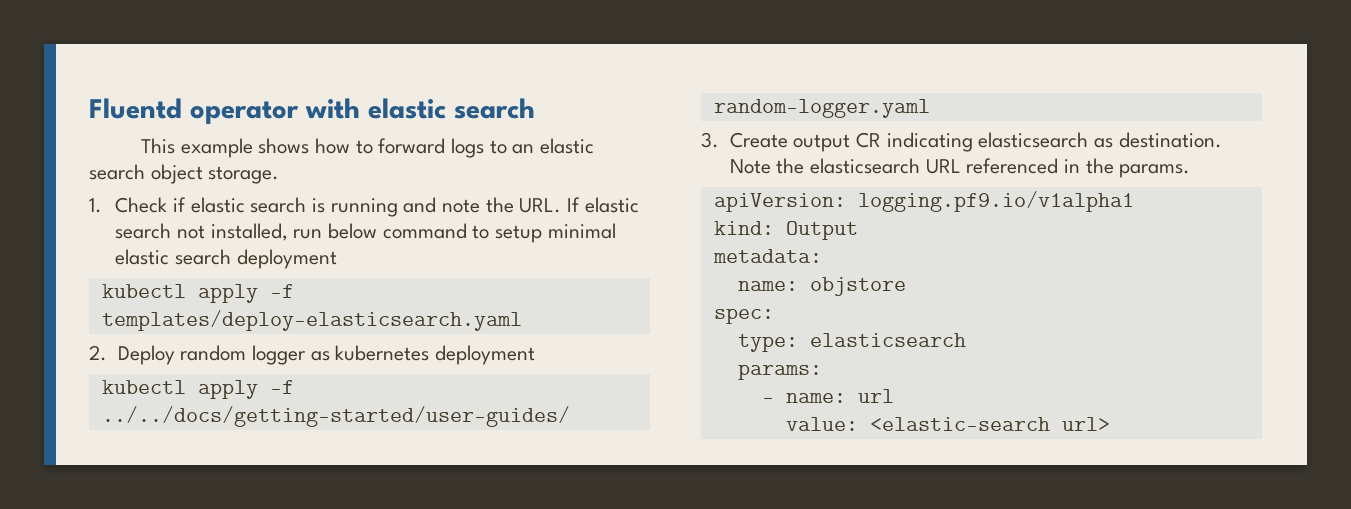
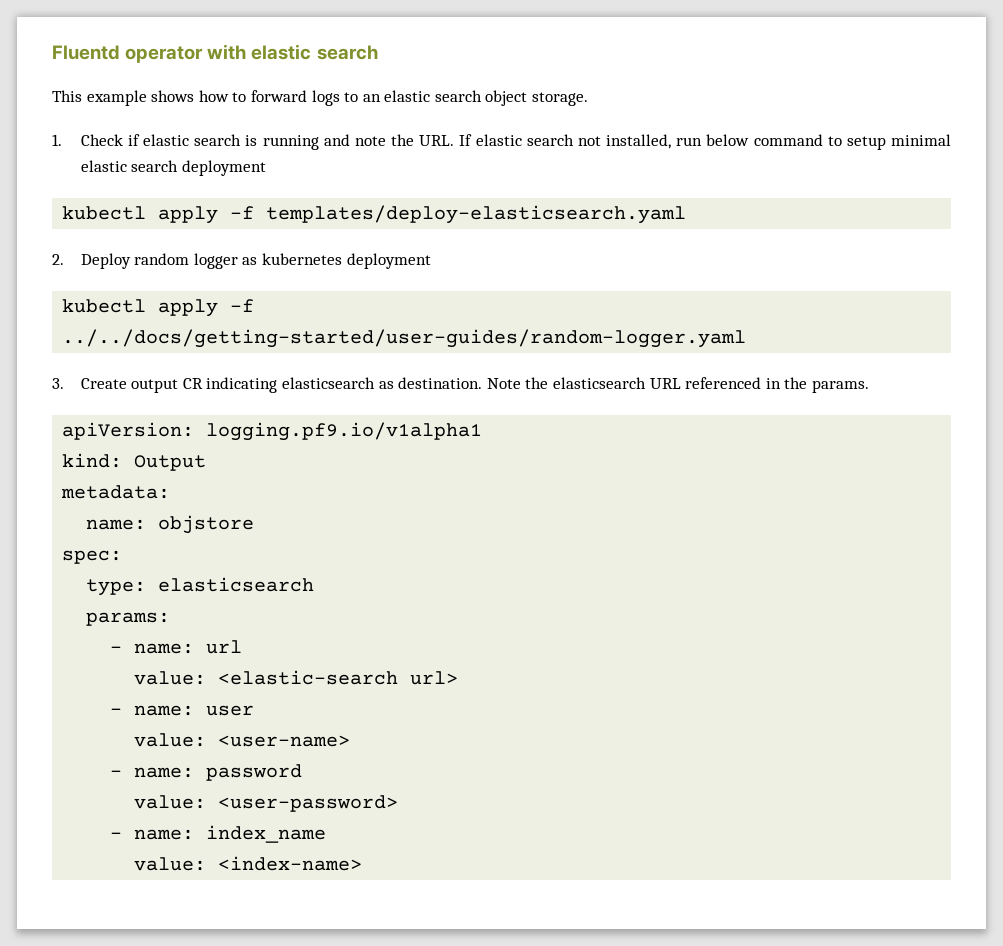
(1110, 424) none -> [110,705,255,716] [134,733,351,747] [110,764,303,781] [134,795,399,812] [110,825,327,843] [134,856,363,871] // - name: user // value: <user-name> // - name: password // value: <user-password> // - name: index_name // value: <index-name>

